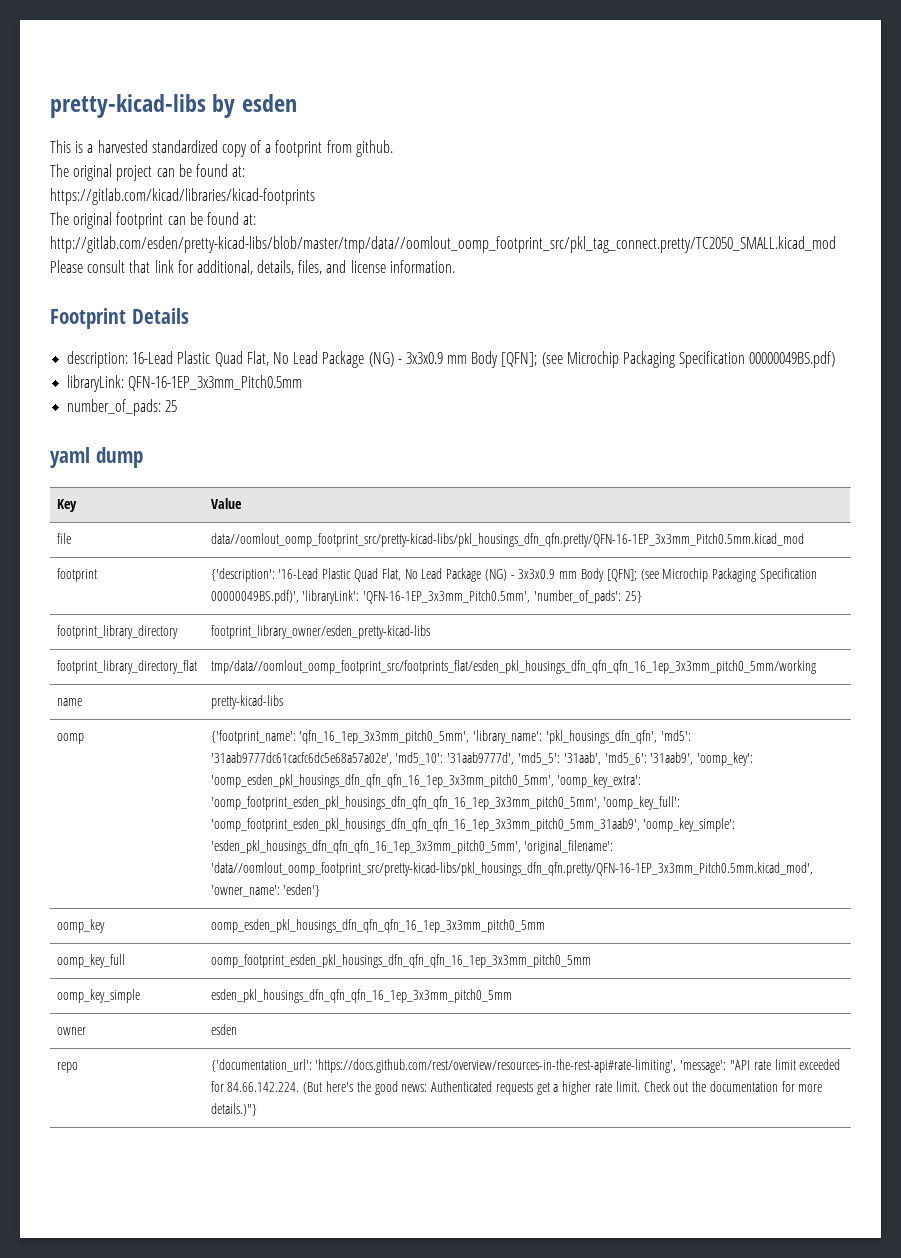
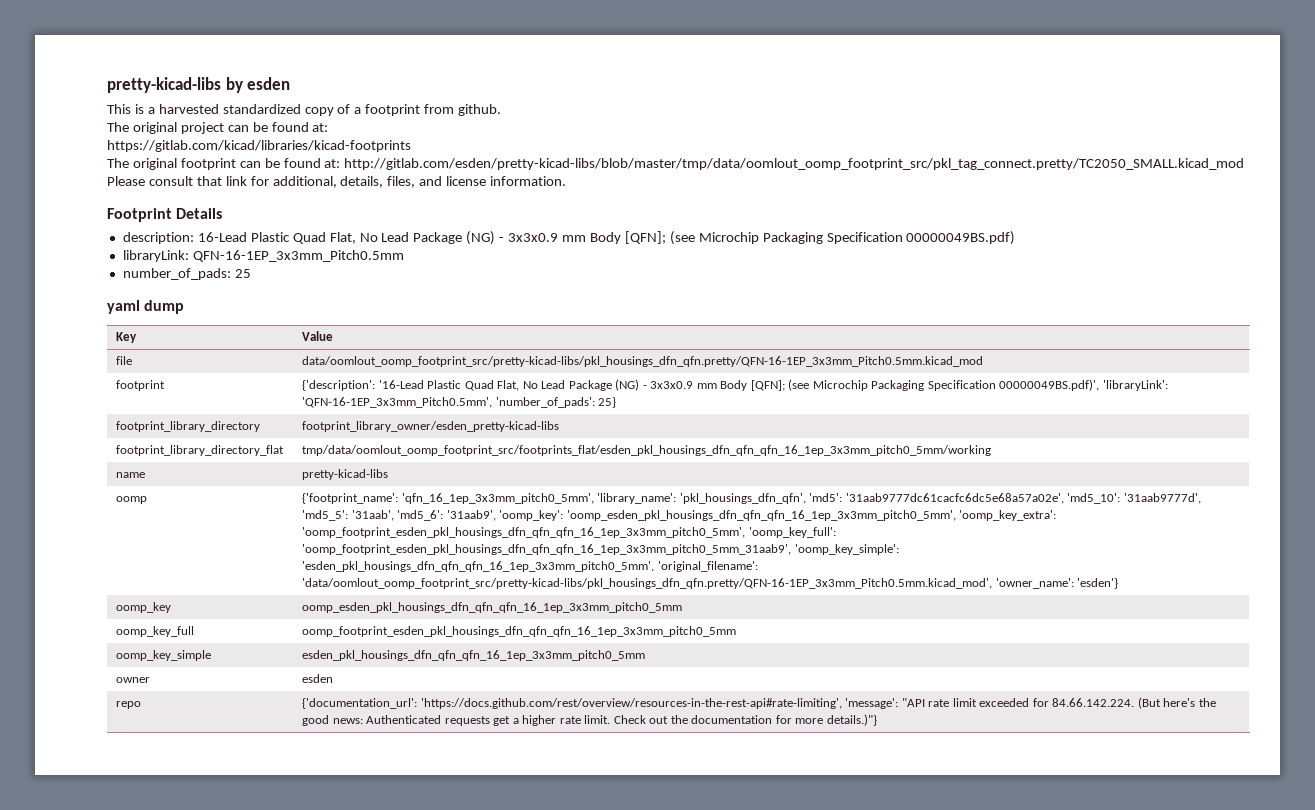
[50,236,836,253] http://gitlab.com/esden/pretty-kicad-libs/blob/master/tmp/data//oomlout_oomp_footprint_src/pkl_tag_connect.pretty/TC2050_SMALL.kicad_mod -> [344,158,1245,170] http://gitlab.com/esden/pretty-kicad-libs/blob/master/tmp/data/oomlout_oomp_footprint_src/pkl_tag_connect.pretty/TC2050_SMALL.kicad_mod
[210,533,804,547] data//oomlout_oomp_footprint_src/pretty-kicad-libs/pkl_housings_dfn_qfn.pretty/QFN-16-1EP_3x3mm_Pitch0.5mm.kicad_mod -> [302,356,984,367] data/oomlout_oomp_footprint_src/pretty-kicad-libs/pkl_housings_dfn_qfn.pretty/QFN-16-1EP_3x3mm_Pitch0.5mm.kicad_mod
[210,660,816,674] tmp/data//oomlout_oomp_footprint_src/footprints_flat/esden_pkl_housings_dfn_qfn_qfn_16_1ep_3x3mm_pitch0_5mm/working -> [302,445,992,456] tmp/data/oomlout_oomp_footprint_src/footprints_flat/esden_pkl_housings_dfn_qfn_qfn_16_1ep_3x3mm_pitch0_5mm/working
[210,862,813,876] 'data//oomlout_oomp_footprint_src/pretty-kicad-libs/pkl_housings_dfn_qfn.pretty/QFN-16-1EP_3x3mm_Pitch0.5mm.kicad_mod', -> [302,578,993,589] 'data/oomlout_oomp_footprint_src/pretty-kicad-libs/pkl_housings_dfn_qfn.pretty/QFN-16-1EP_3x3mm_Pitch0.5mm.kicad_mod',

